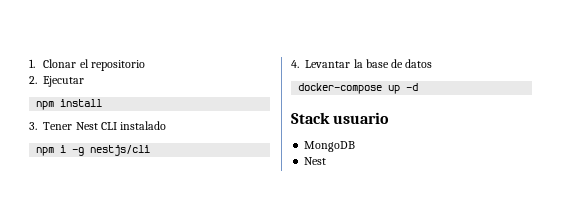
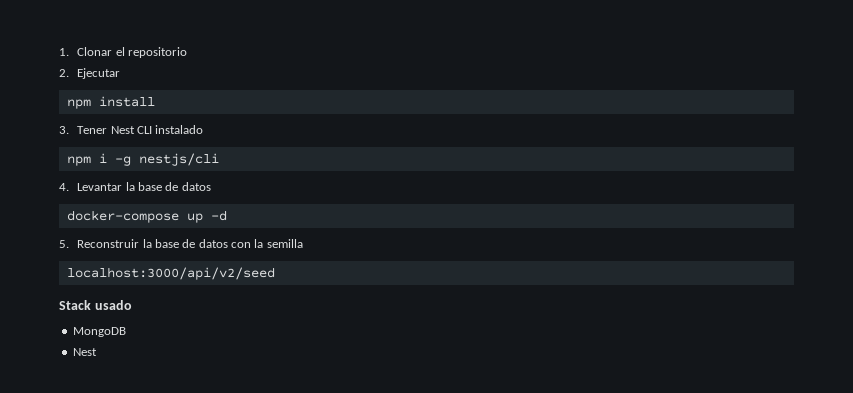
(419, 87) none -> [59,239,303,248] [66,267,275,280] // 5. Reconstruir la base de datos con la semilla // localhost:3000/api/v2/seed
[333,112,390,124] usuario -> [94,300,132,310] usado

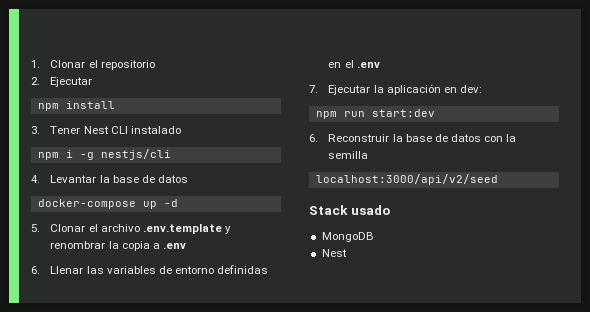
(69, 244) none -> [50,224,231,234] [50,241,186,251] [31,265,268,274] [328,60,380,68] [309,84,482,95] [315,109,435,119] [309,134,318,142] Clonar el archivo .env.template y renombrar la copia a .env // 6. Llenar las variables de entorno definidas en el .env // 7. Ejecutar la aplicación en dev: // npm run start:dev // 6.

